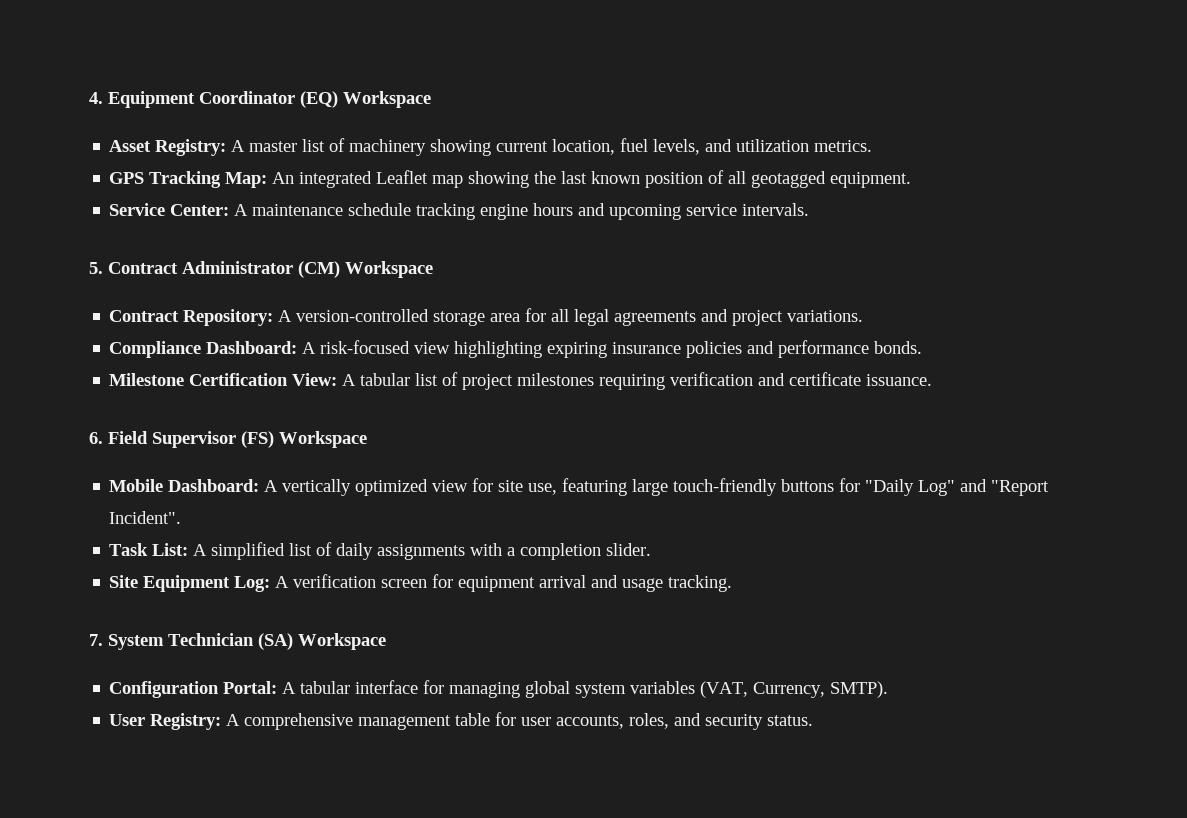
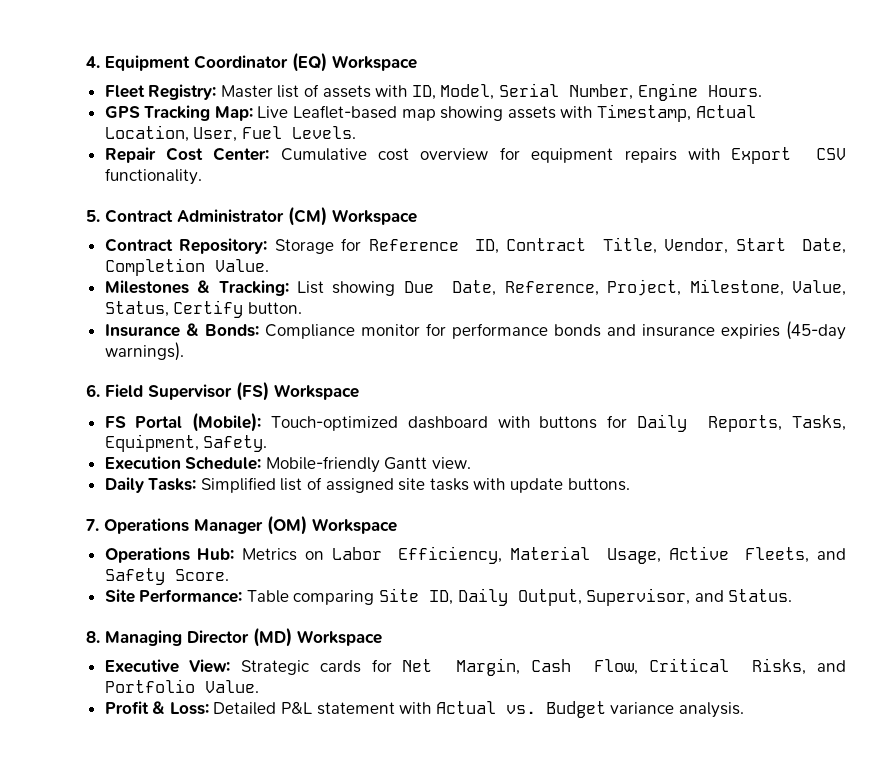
[109,138,873,156] [109,170,912,188] [109,203,810,220] Asset Registry: A master list of machinery showing current location, fuel levels, and utilization metrics. // GPS Tracking Map: An integrated Leaflet map showing the last known position of all geotagged equipment. // Service Center: A maintenance schedule tracking engine hours and upcoming service intervals. -> [104,83,762,101] [104,104,756,122] [104,125,356,142] [104,147,846,164] [104,168,202,185] Fleet Registry: Master list of assets with ID, Model, Serial Number, Engine Hours. // GPS Tracking Map: Live Leaflet-based map showing assets with Timestamp, Actual Location, User, Fuel Levels. // Repair Cost Center: Cumulative cost overview for equipment repairs with Export CSV functionality.
[278,308,864,326] [109,340,923,358] [109,372,933,390] A version-controlled storage area for all legal agreements and project variations. // Compliance Dashboard: A risk-focused view highlighting expiring insurance policies and performance bonds. // Milestone Certification View: A tabular list of project milestones requiring verification and certificate issuance. -> [274,237,846,254] [104,258,269,276] [104,279,846,296] [104,300,302,318] [104,321,846,340] [104,342,184,361] Storage for Reference ID, Contract Title, Vendor, Start Date, Completion Value. // Milestones & Tracking: List showing Due Date, Reference, Project, Milestone, Value, Status, Certify button. // Insurance & Bonds: Compliance monitor for performance bonds and insurance expiries (45-day warnings).
[109,478,1050,496] [109,511,182,524] [109,542,652,560] [109,574,733,592] [89,633,386,650] [109,680,889,698] [109,712,814,730] Mobile Dashboard: A vertically optimized view for site use, featuring large touch-friendly buttons for "Daily Log" and "Report Incident". // Task List: A simplified list of daily assignments with a completion slider. // Site Equipment Log: A verification screen for equipment arrival and usage tracking. // 7. System Technician (SA) Workspace // Configuration Portal: A tabular interface for managing global system variables (VAT, Currency, SMTP). // User Registry: A comprehensive management table for user accounts, roles, and security status. -> [104,412,846,432] [104,434,268,452] [104,456,472,473] [104,477,630,493] [86,515,397,535] [104,546,846,564] [104,568,229,585] [104,588,793,606] [86,627,382,647] [104,658,846,676] [104,679,259,693] [104,701,745,718] FS Portal (Mobile): Touch-optimized dashboard with buttons for Daily Reports, Tasks, Equipment, Safety. // Execution Schedule: Mobile-friendly Gantt view. // Daily Tasks: Simplified list of assigned site tasks with update buttons. // 7. Operations Manager (OM) Workspace // Operations Hub: Metrics on Labor Efficiency, Material Usage, Active Fleets, and Safety Score. // Site Performance: Table comparing Site ID, Daily Output, Supervisor, and Status. // 8. Managing Director (MD) Workspace // Executive View: Strategic cards for Net Margin, Cash Flow, Critical Risks, and Portfolio Value. // Profit & Loss: Detailed P&L statement with Actual vs. Budget variance analysis.

